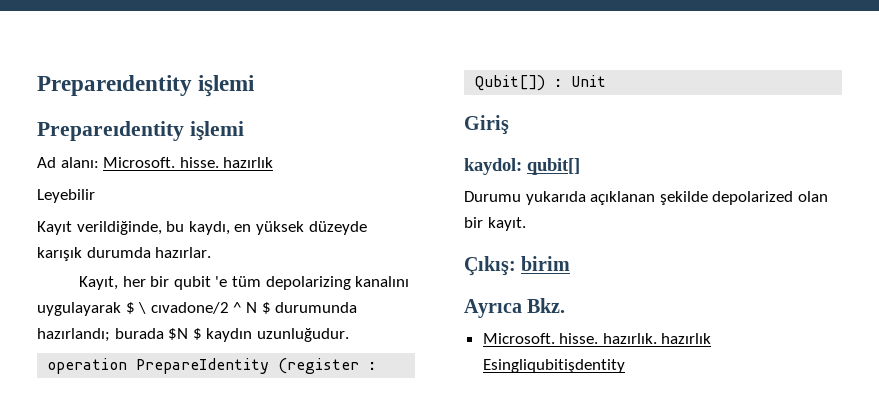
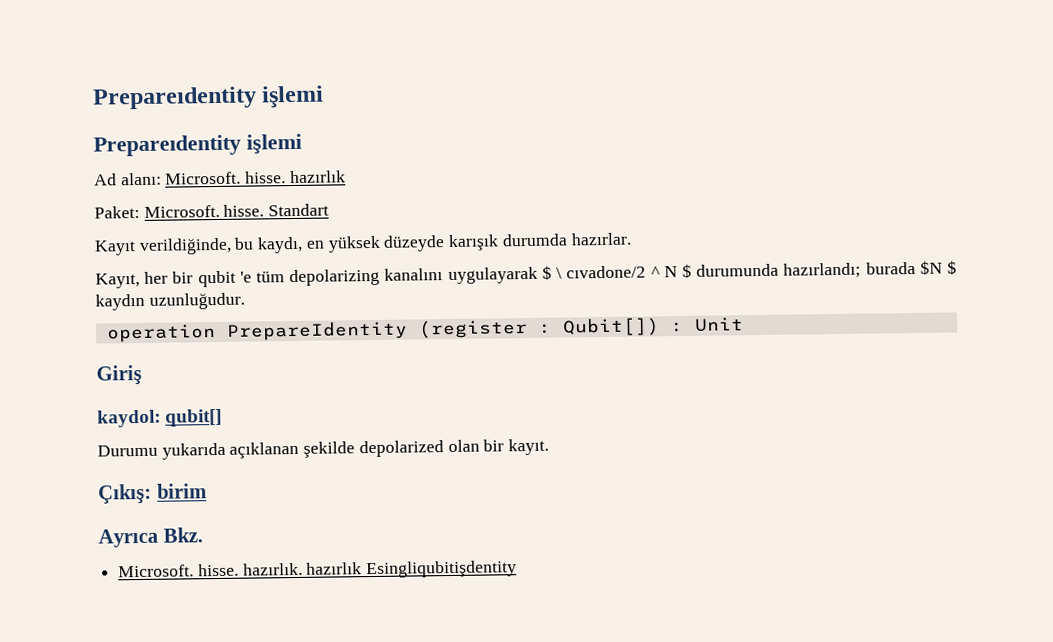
[37,189,95,203] Leyebilir -> [94,203,330,219] Paket: Microsoft. hisse. Standart

